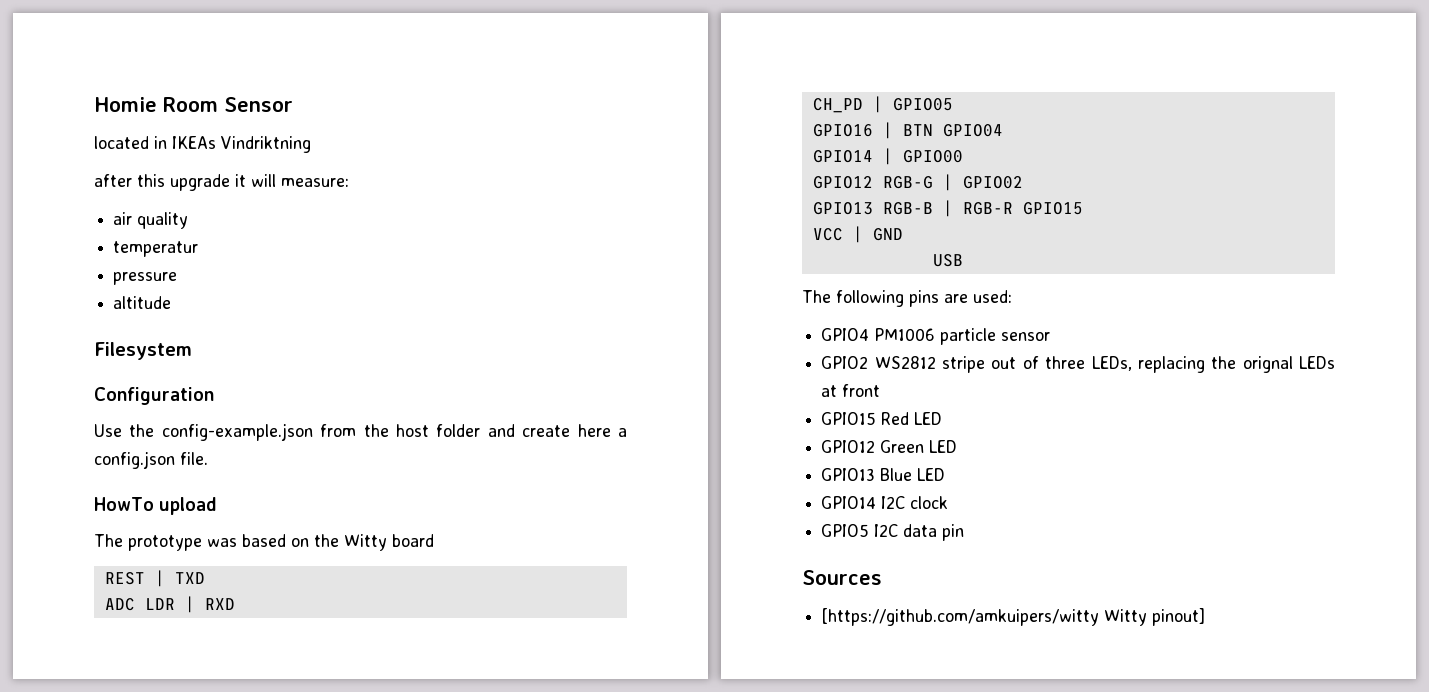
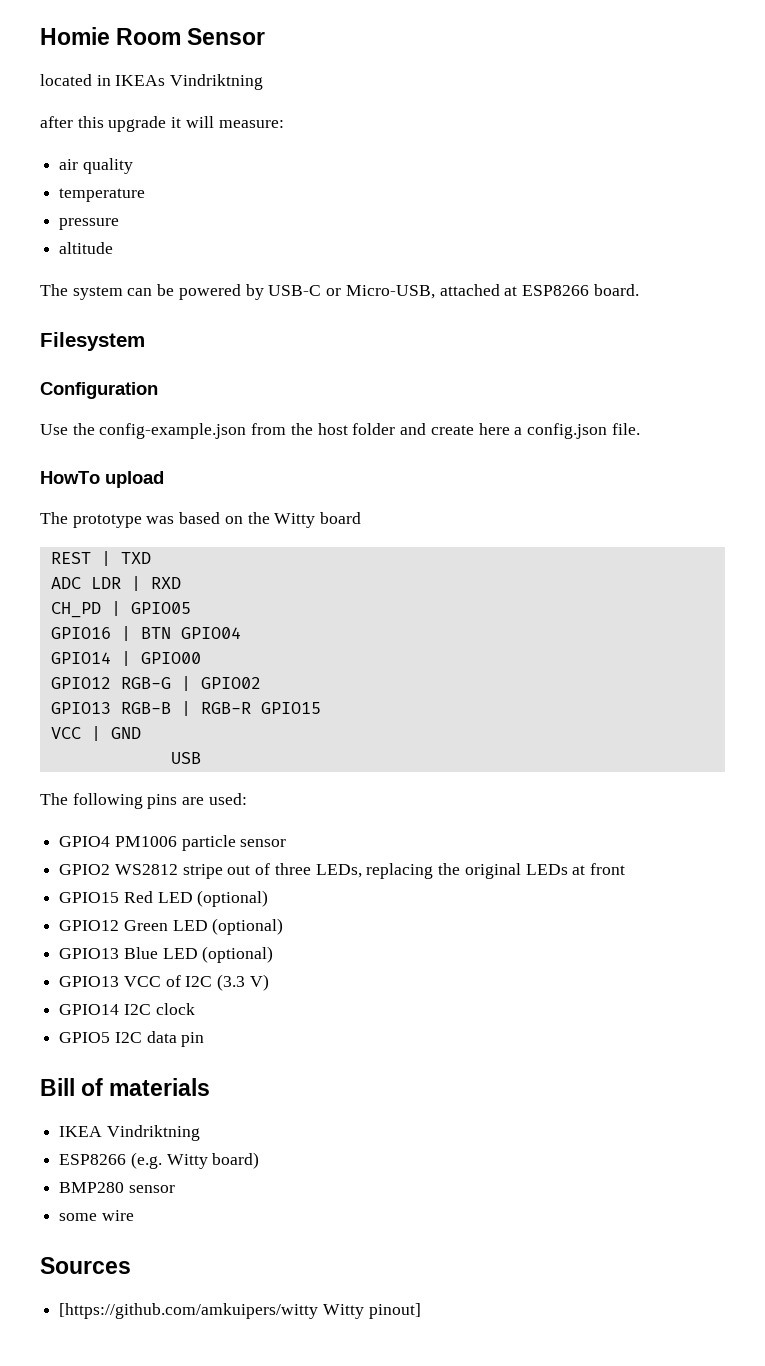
[113,241,199,257] temperatur -> [59,188,146,202] temperature
(172, 302) none -> [40,284,639,300] // The system can be powered by USB-C or Micro-USB, attached at ESP8266 board.
[1242,356,1293,373] orignal -> [464,863,521,879] original
(943, 418) none -> [197,890,269,907] (optional)
(958, 446) none -> [212,918,284,935] (optional)
(946, 474) none -> [202,946,274,963] [59,974,269,991] (optional) // GPIO13 VCC of I2C (3.3 V)
(965, 532) none -> [40,1078,211,1096] [59,1125,200,1141] [59,1152,260,1169] [59,1182,175,1193] [59,1210,134,1221] // Bill of materials // IKEA Vindriktning // ESP8266 (e.g. Witty board) // BMP280 sensor // some wire

